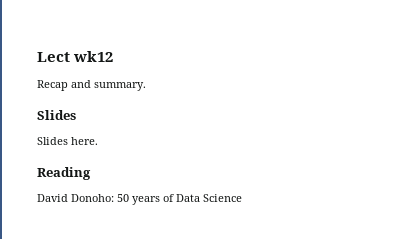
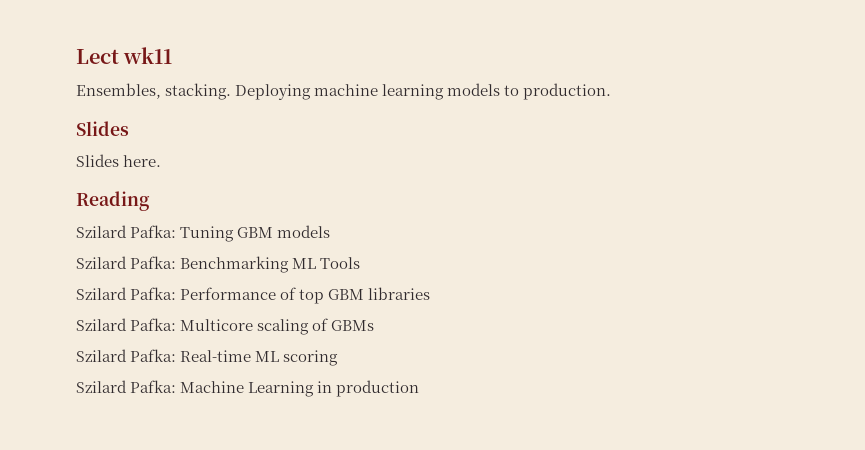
[73,51,114,62] [37,80,146,91] [37,110,76,120] [37,137,98,145] [37,167,91,180] [37,194,242,205] wk12 // Recap and summary. // Slides // Slides here. // Reading // David Donoho: 50 years of Data Science -> [123,47,173,64] [76,83,612,100] [76,121,129,136] [76,154,162,167] [76,191,150,211] [76,225,331,242] [76,256,361,273] [76,287,431,304] [76,318,375,335] [76,349,339,366] [76,380,420,397] wk11 // Ensembles, stacking. Deploying machine learning models to production. // Slides // Slides here. // Reading // Szilard Pafka: Tuning GBM models // Szilard Pafka: Benchmarking ML Tools // Szilard Pafka: Performance of top GBM libraries // Szilard Pafka: Multicore scaling of GBMs // Szilard Pafka: Real-time ML scoring // Szilard Pafka: Machine Learning in production

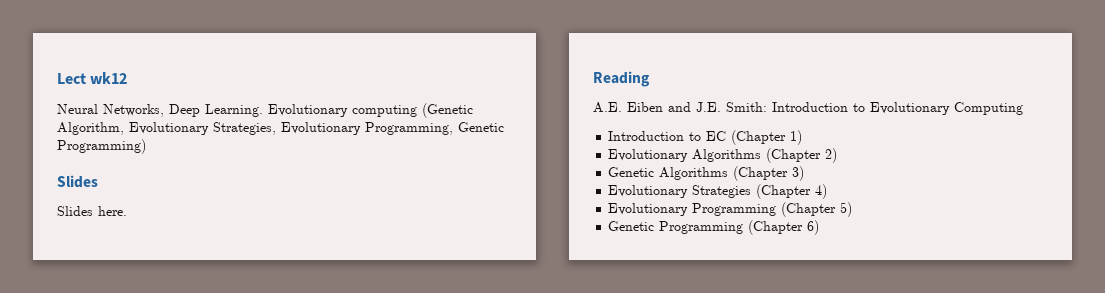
[123,47,173,64] [76,83,612,100] [76,121,129,136] [76,154,162,167] [76,191,150,211] [76,225,331,242] [76,256,361,273] [76,287,431,304] [76,318,375,335] [76,349,339,366] [76,380,420,397] wk11 // Ensembles, stacking. Deploying machine learning models to production. // Slides // Slides here. // Reading // Szilard Pafka: Tuning GBM models // Szilard Pafka: Benchmarking ML Tools // Szilard Pafka: Performance of top GBM libraries // Szilard Pafka: Multicore scaling of GBMs // Szilard Pafka: Real-time ML scoring // Szilard Pafka: Machine Learning in production -> [90,72,128,84] [57,103,473,118] [57,122,504,135] [57,139,146,154] [57,175,98,188] [57,206,127,216] [593,71,650,87] [593,102,1023,115] [608,130,803,145] [608,148,838,163] [608,166,805,181] [608,184,828,199] [608,202,853,217] [608,220,820,235] wk12 // Neural Networks, Deep Learning. Evolutionary computing (Genetic Algorithm, Evolutionary Strategies, Evolutionary Programming, Genetic Programming) // Slides // Slides here. // Reading // A.E. Eiben and J.E. Smith: Introduction to Evolutionary Computing // Introduction to EC (Chapter 1) // Evolutionary Algorithms (Chapter 2) // Genetic Algorithms (Chapter 3) // Evolutionary Strategies (Chapter 4) // Evolutionary Programming (Chapter 5) // Genetic Programming (Chapter 6)

